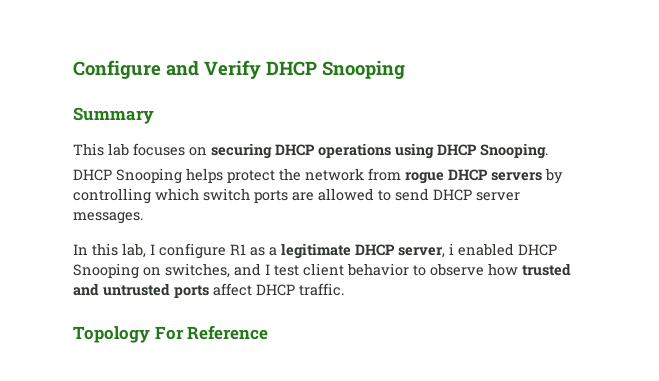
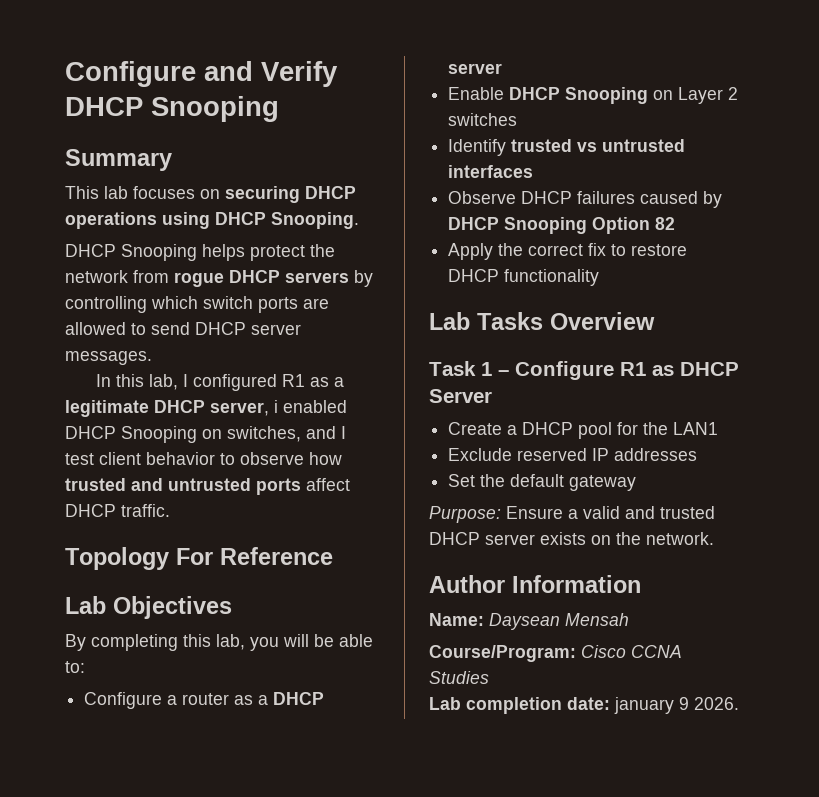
[159,243,226,259] configure -> [192,374,277,391] configured
(269, 332) none -> [65,596,232,619] [65,634,373,651] [65,661,85,673] [84,692,325,709] [448,63,503,74] [448,87,739,104] [448,113,518,126] [448,139,686,156] [448,165,534,178] [448,191,723,208] [448,217,676,234] [448,243,688,260] [448,269,600,286] [429,312,655,330] [429,361,739,380] [429,389,492,403] [448,422,719,439] [448,448,698,461] [448,474,637,491] [429,506,715,523] [429,532,714,545] [429,575,641,593] [429,613,629,630] [429,645,682,662] [429,671,489,684] [429,697,739,714] // Lab Objectives // By completing this lab, you will be able to: // Configure a router as a DHCP server // Enable DHCP Snooping on Layer 2 switches // Identify trusted vs untrusted interfaces // Observe DHCP failures caused by DHCP Snooping Option 82 // Apply the correct fix to restore DHCP functionality // Lab Tasks Overview // Task 1 – Configure R1 as DHCP Server // Create a DHCP pool for the LAN1 // Exclude reserved IP addresses // Set the default gateway // Purpose: Ensure a valid and trusted DHCP server exists on the network. // Author Information // Name: Daysean Mensah // Course/Program: Cisco CCNA Studies // Lab completion date: january 9 2026.

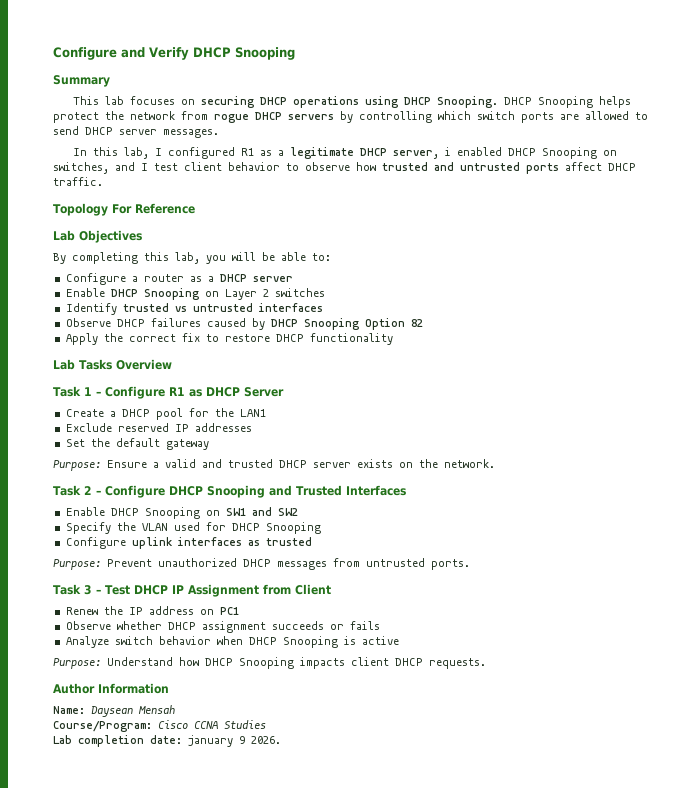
(359, 220) // -> (499, 102) none
(714, 538) none -> [53,485,406,498] [65,507,298,519] [65,522,321,534] [65,537,312,549] [53,558,470,570] [53,584,331,597] [65,606,239,615] [65,621,380,633] [65,636,399,648] [53,657,486,669] // Task 2 – Configure DHCP Snooping and Trusted Interfaces // Enable DHCP Snooping on SW1 and SW2 // Specify the VLAN used for DHCP Snooping // Configure uplink interfaces as trusted // Purpose: Prevent unauthorized DHCP messages from untrusted ports. // Task 3 – Test DHCP IP Assignment from Client // Renew the IP address on PC1 // Observe whether DHCP assignment succeeds or fails // Analyze switch behavior when DHCP Snooping is active // Purpose: Understand how DHCP Snooping impacts client DHCP requests.

